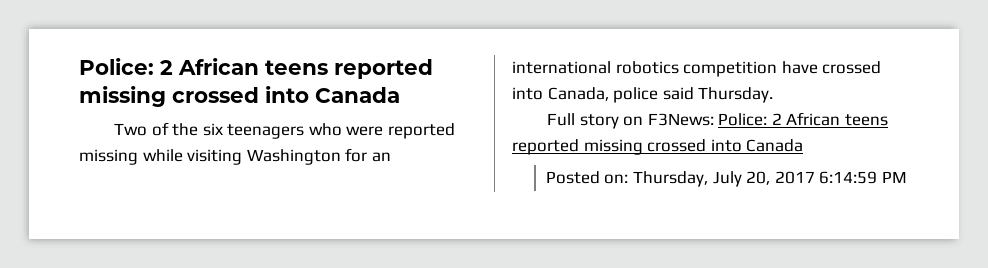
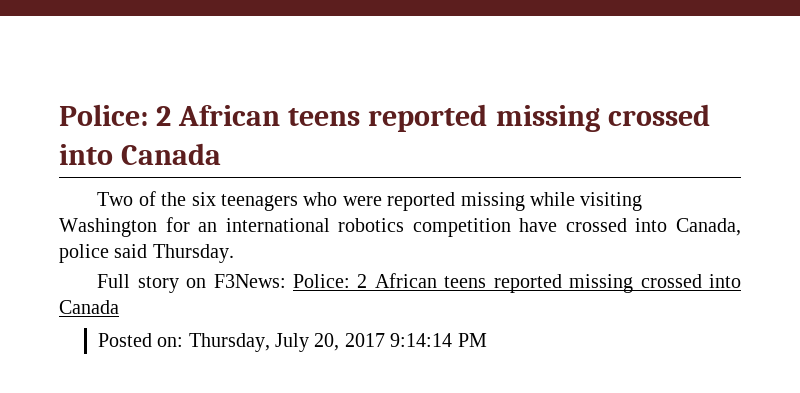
[819,171,878,184] 6:14:59 -> [390,333,453,347] 9:14:14

